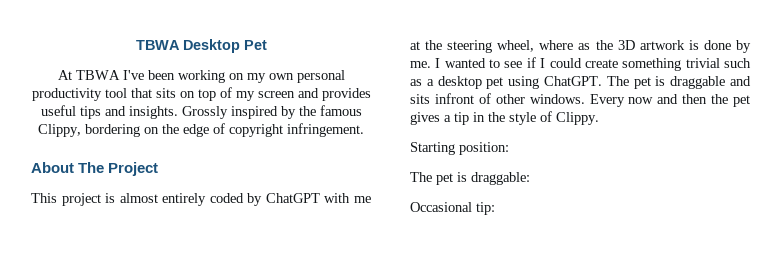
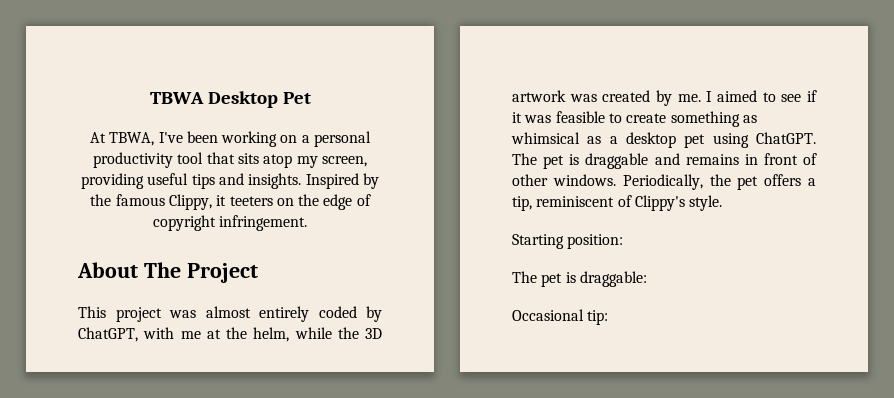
[75,70,120,80] TBWA -> [109,132,155,146] TBWA,
[246,73,294,83] my own -> [301,135,310,143] a
[179,87,371,101] on top of my screen and provides -> [263,154,367,168] [81,173,145,189] atop my screen, providing
[181,106,278,119] Grossly inspired -> [305,173,359,189] Inspired
[85,124,140,137] bordering -> [216,195,273,206] it teeters
[105,193,116,203] is -> [169,310,196,318] was
[265,193,320,203] ChatGPT -> [78,327,138,342] ChatGPT,
[447,40,591,53] steering wheel, where as -> [253,327,332,342] helm, while
[688,40,731,50] is done -> [569,90,651,102] was created
[444,58,486,68] wanted -> [717,90,757,102] aimed
[540,58,751,71] I could create something trivial such -> [512,111,757,127] [511,132,580,144] it was feasible to create something as whimsical
[410,93,750,107] [410,111,599,125] sits infront of other windows. Every now and then the pet gives a tip in the style of Clippy. -> [685,153,817,165] [512,174,816,190] [512,195,723,211] remains in front of other windows. Periodically, the pet offers a tip, reminiscent of Clippy's style.

